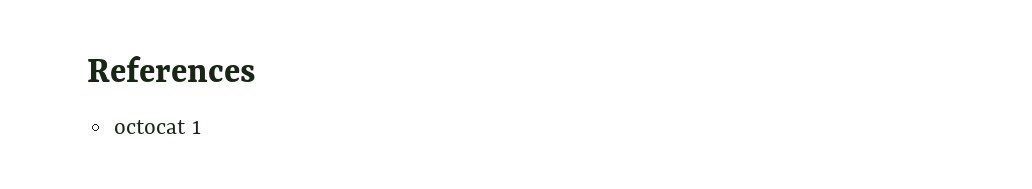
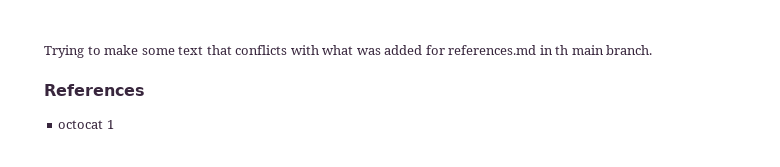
(87, 69) none -> [44,45,653,58] Trying to make some text that conflicts with what was added for references.md in th main branch. //

